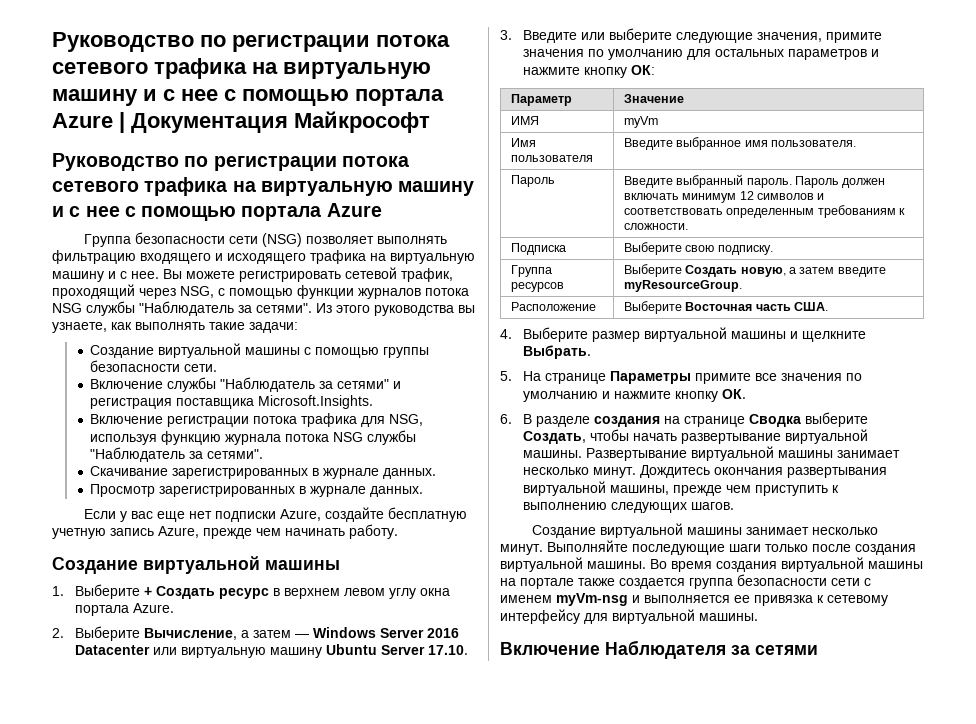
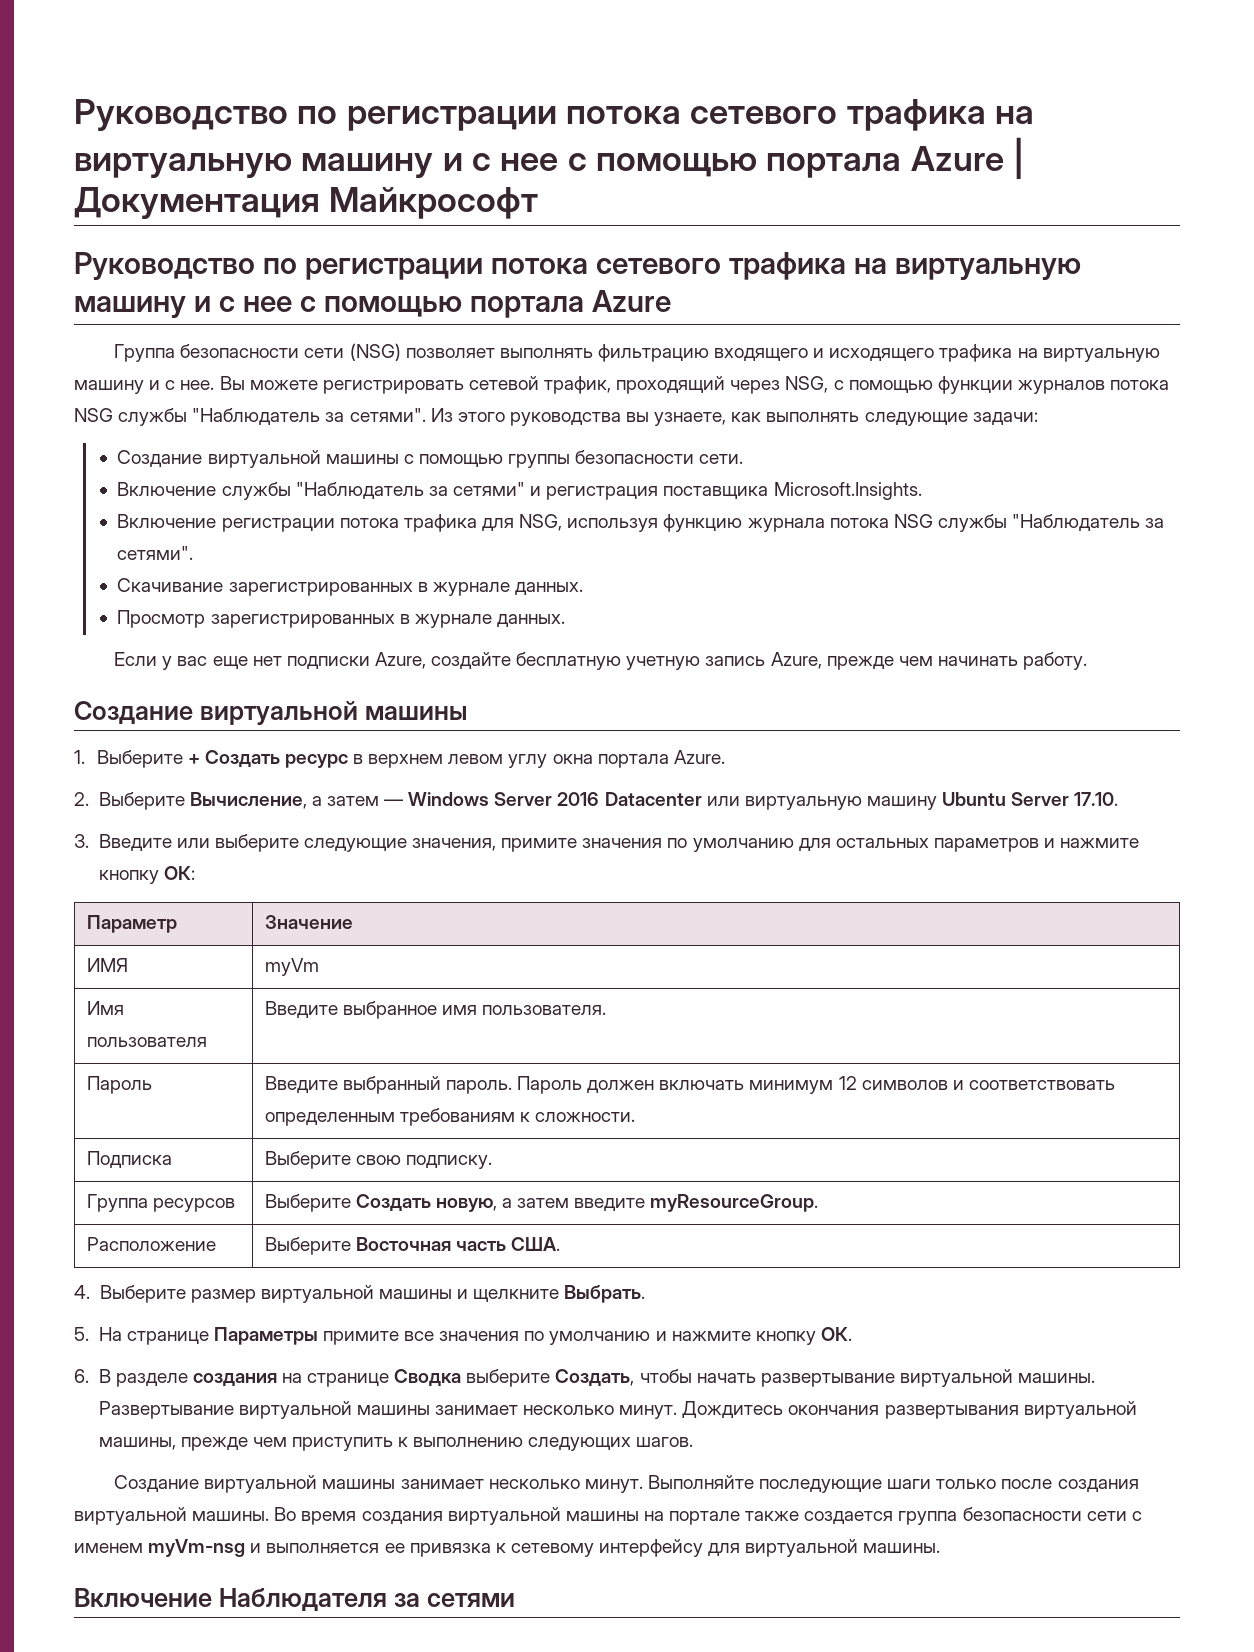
[209,322,245,330] такие -> [864,412,968,426] следующие

